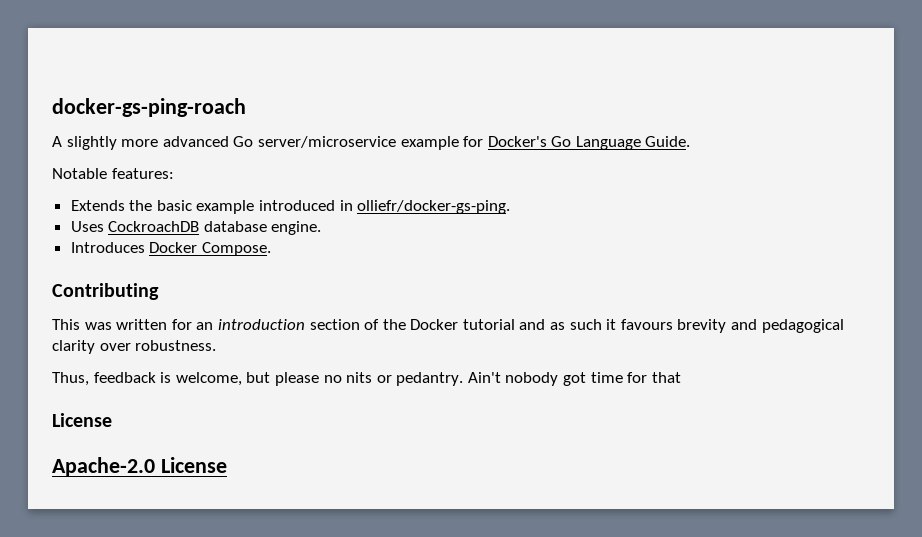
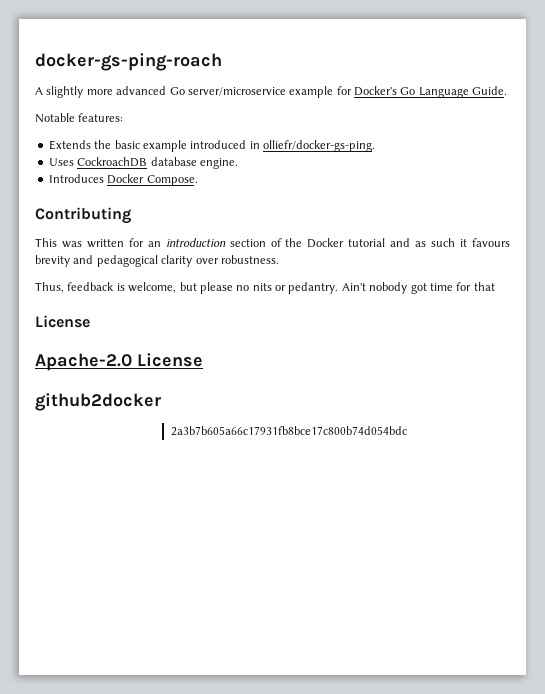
(227, 465) none -> [35,393,161,411] [170,426,407,436] // github2docker // 2a3b7b605a66c17931fb8bce17c800b74d054bdc

